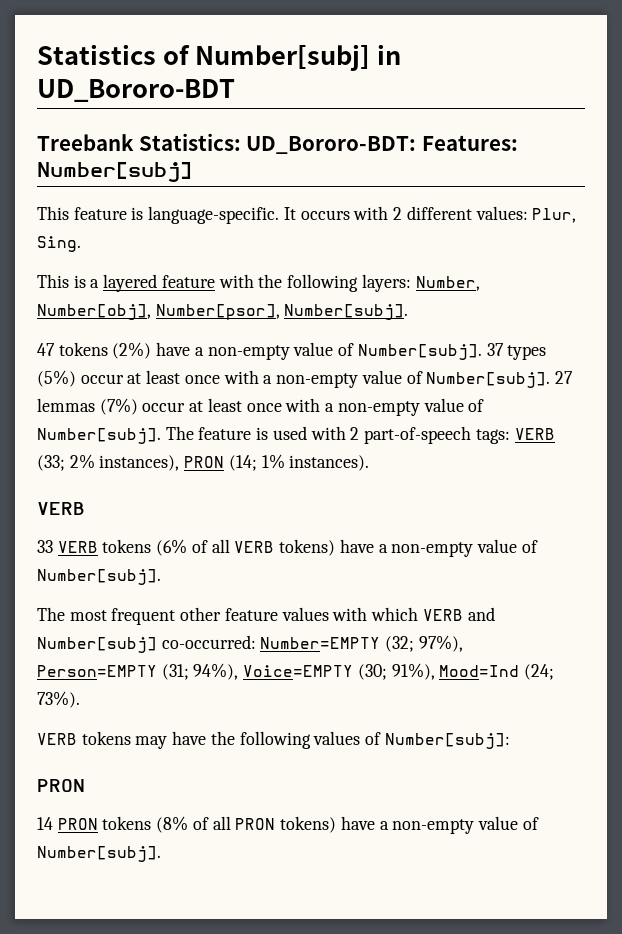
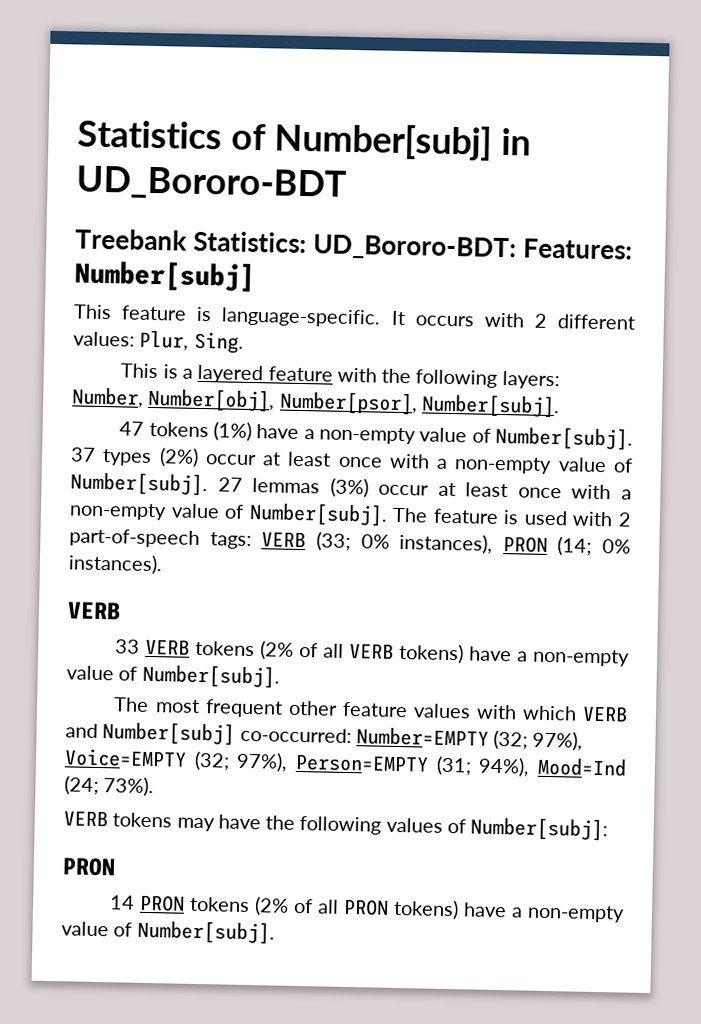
[112,342,152,359] (2%) -> [213,421,253,442] (1%)
[37,370,76,387] (5%) -> [158,447,199,467] (2%)
[99,398,138,415] (7%) -> [329,477,369,498] (3%)
[69,454,95,469] 2% -> [360,534,390,549] 0%
[261,454,285,469] 1% -> [602,539,631,554] 0%
[156,539,188,556] (6% -> [260,640,295,660] (2%
[37,663,435,680] Person=EMPTY (31; 94%), Voice=EMPTY (30; 91%), -> [64,748,531,777] Voice=EMPTY (32; 97%), Person=EMPTY (31; 94%),
[156,816,189,833] (8% -> [254,896,290,916] (2%

